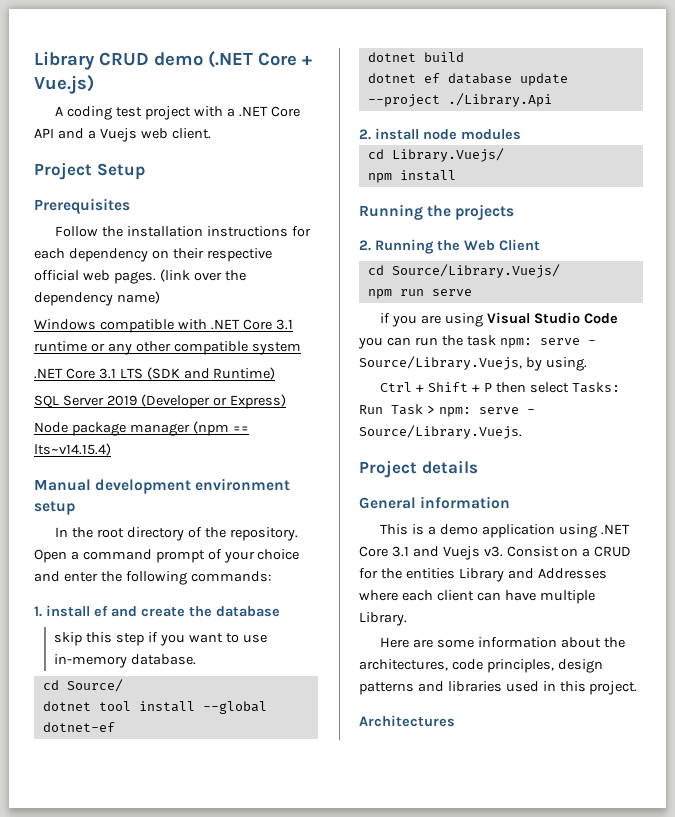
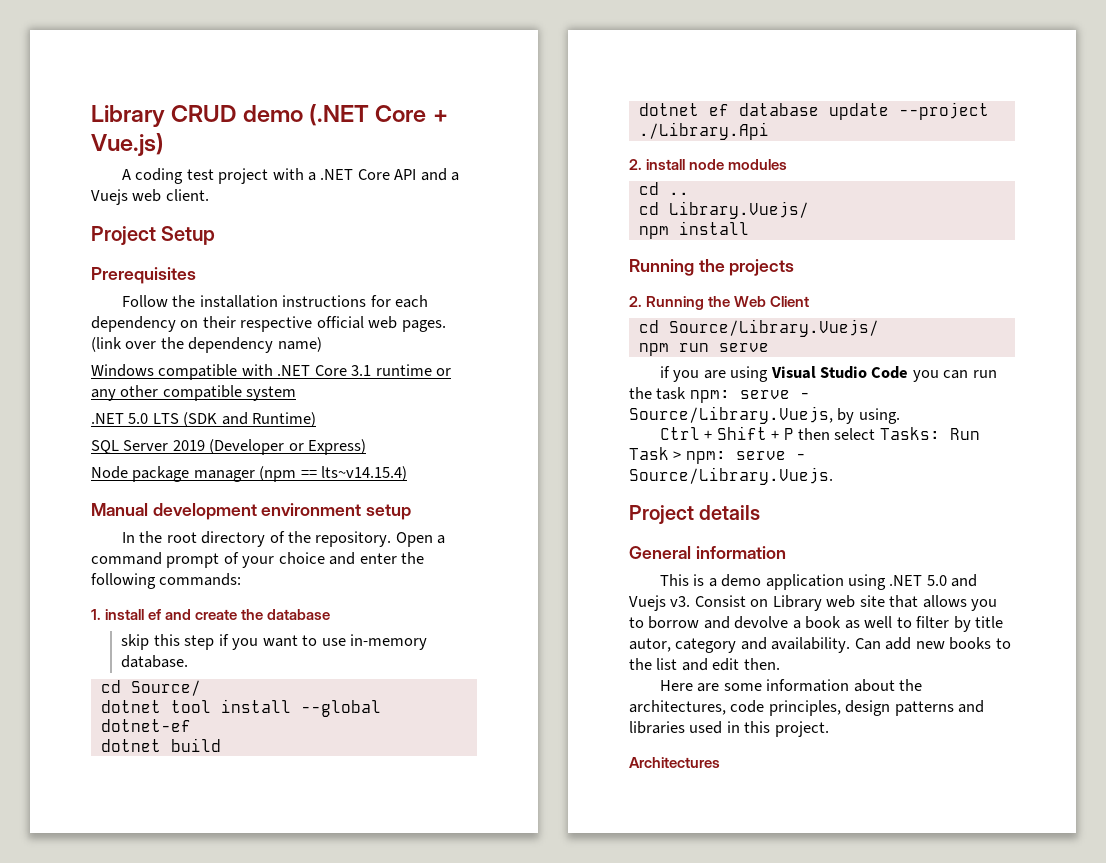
[65,368,116,379] Core 3.1 -> [128,413,149,424] 5.0
(521, 134) none -> [638,182,689,195] // cd ..
[359,546,409,557] Core 3.1 -> [926,575,947,586] 5.0
[582,546,632,557] [359,568,607,582] [359,590,595,604] [359,612,407,626] a CRUD for the entities Library and Addresses where each client can have multiple Library. -> [772,595,998,611] [629,616,1004,632] [629,637,1011,653] [629,658,780,671] Library web site that allows you to borrow and devolve a book as well to filter by title autor, category and availability. Can add new books to the list and edit then.

